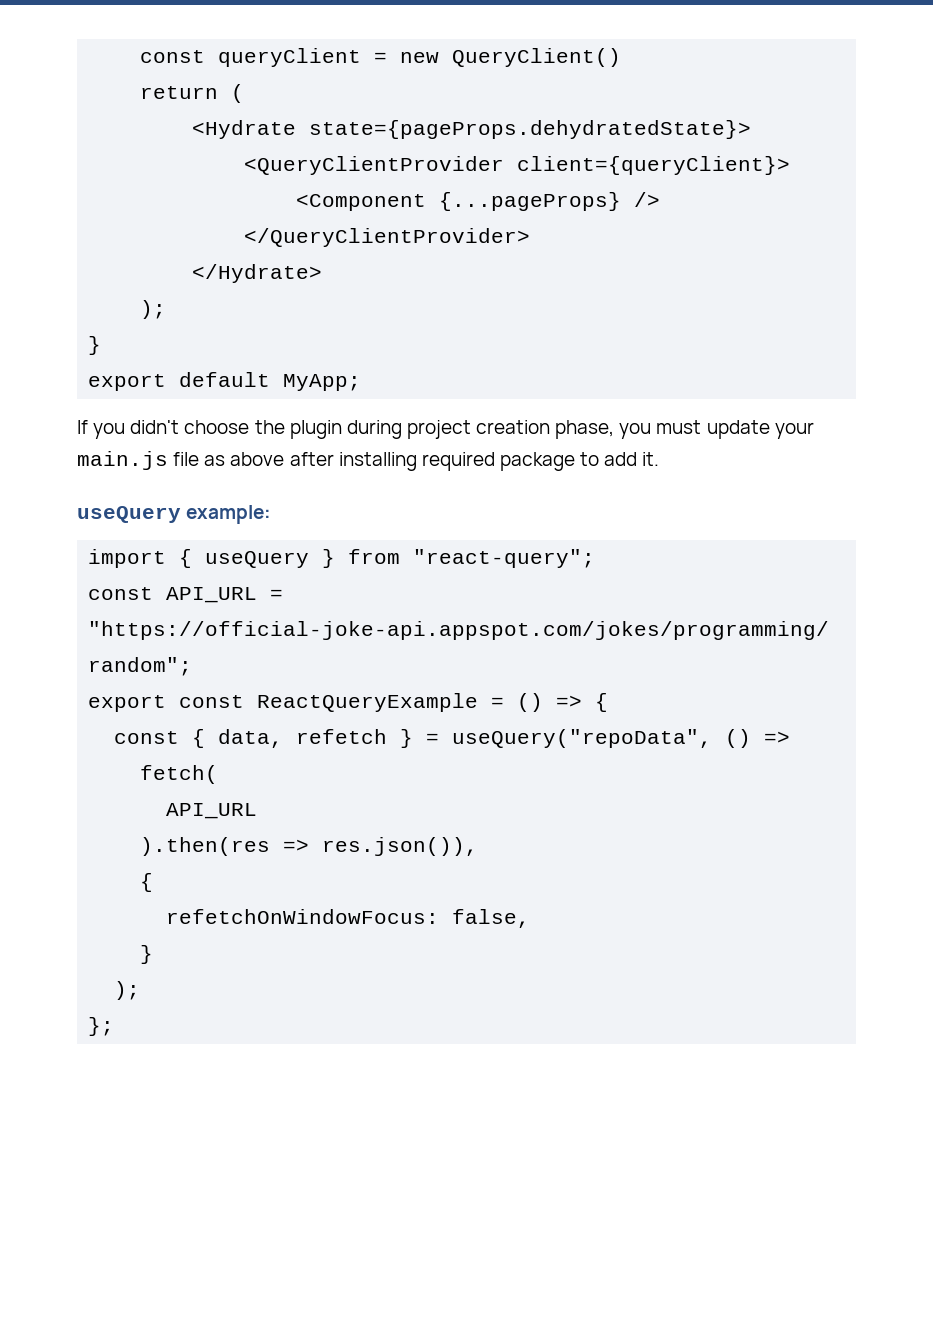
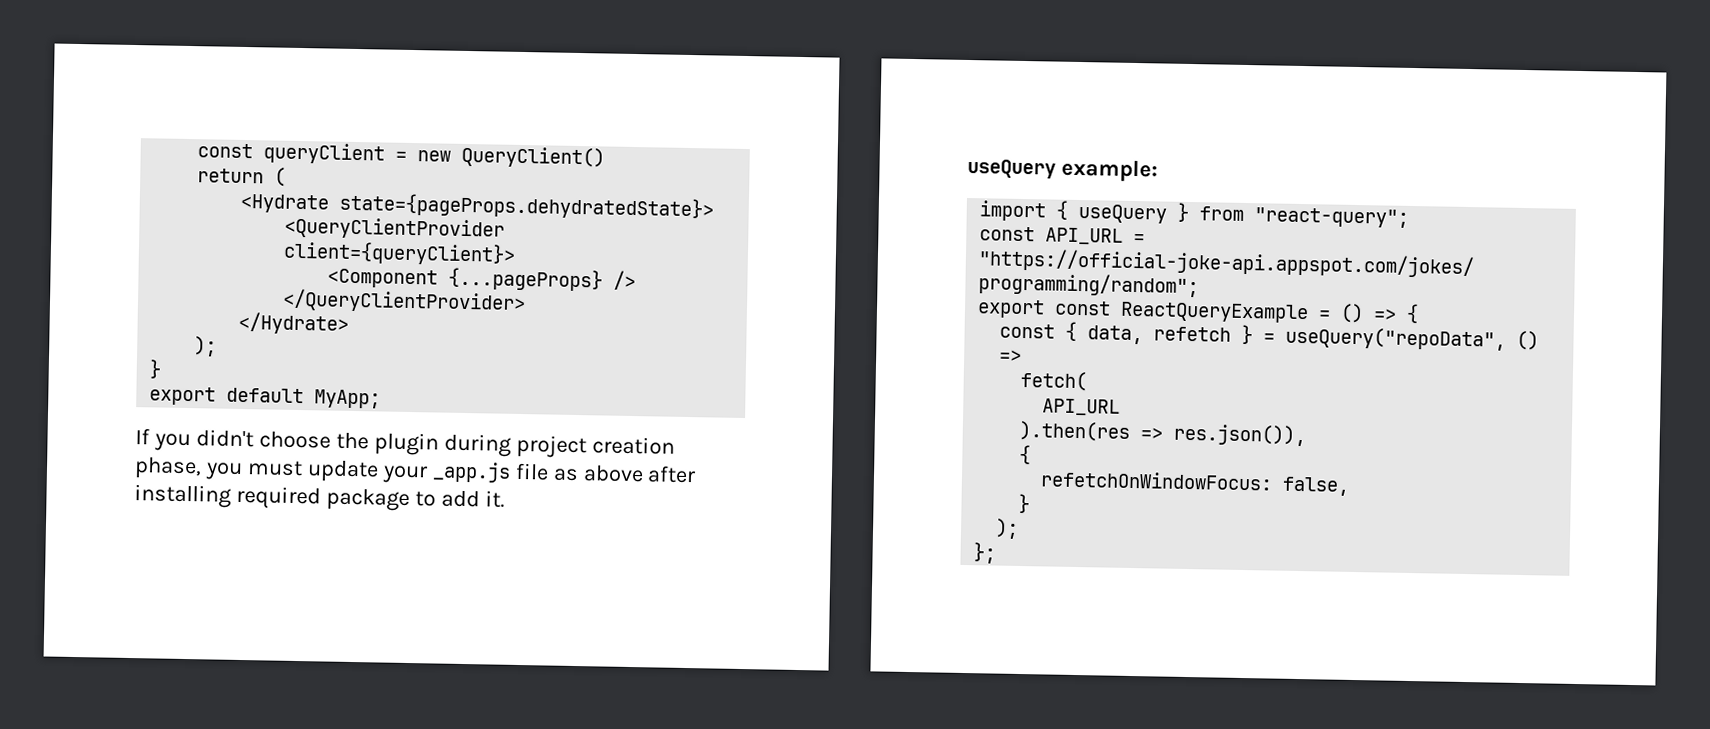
[77,451,168,470] main.js -> [431,461,511,483] _app.js

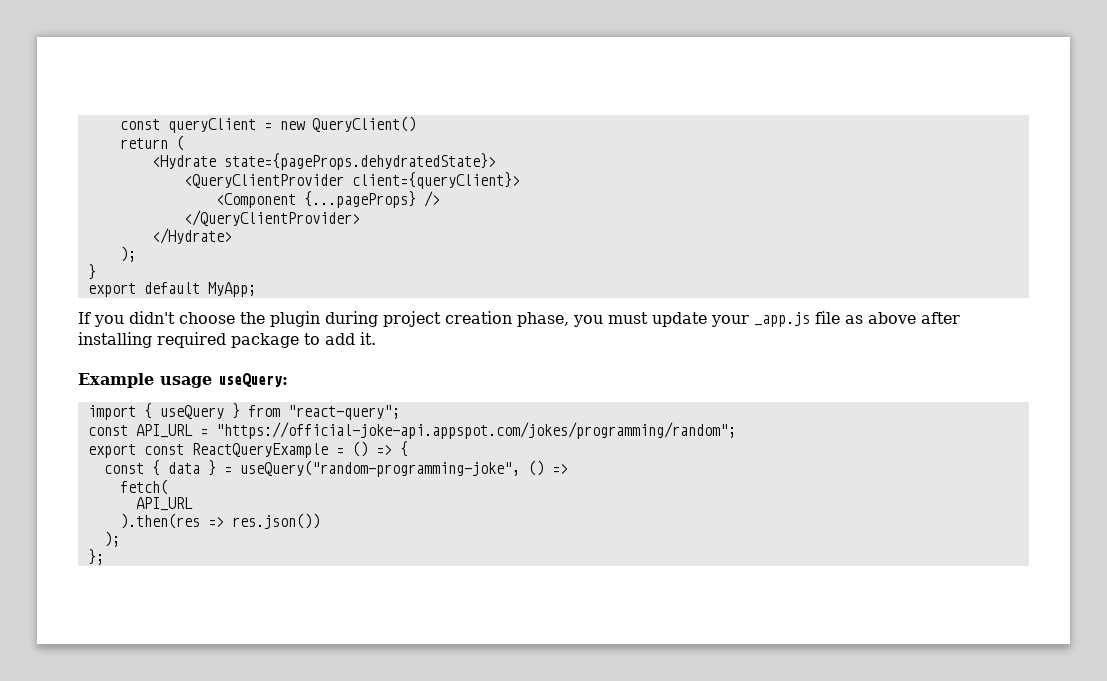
[967,158,1158,183] useQuery example: -> [78,373,288,388] Example usage useQuery:
[1087,325,1232,345] data, refetch -> [167,462,200,474] data
[1285,326,1507,351] useQuery("repoData", -> [239,460,520,477] useQuery("random-programming-joke",
[1173,423,1307,447] [1019,444,1032,465] [1040,470,1351,496] [1018,493,1031,514] res.json()), // { // refetchOnWindowFocus: false, // } -> [231,513,320,529] res.json())

